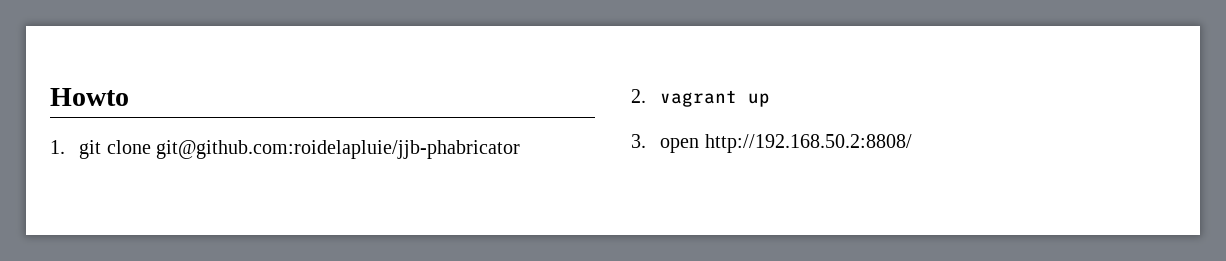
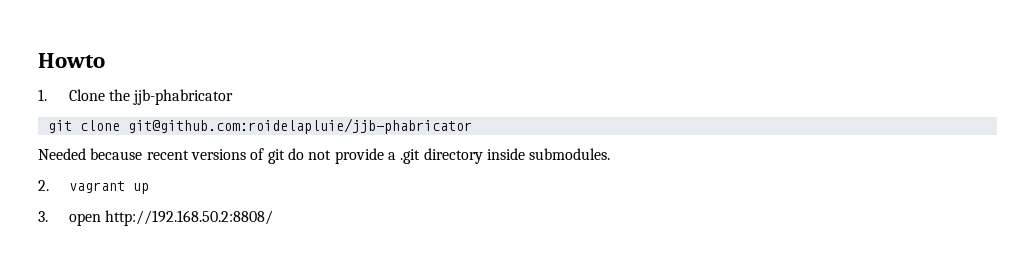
(65, 147) none -> [68,89,234,105] Clone the jjb-phabricator //
(521, 149) none -> [38,148,611,164] // Needed because recent versions of git do not provide a .git directory inside submodules.

